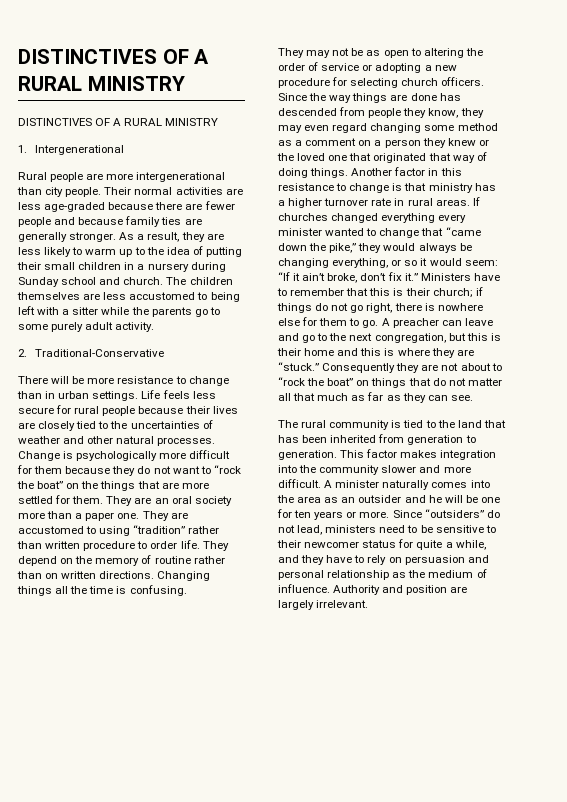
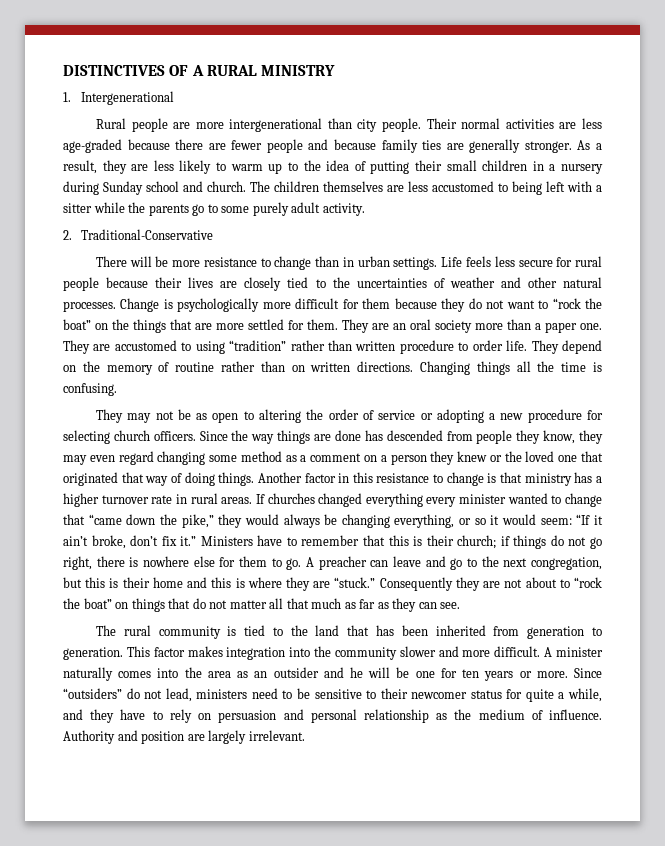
[18,49,210,64] [18,76,185,91] [18,118,219,126] DISTINCTIVES OF A RURAL MINISTRY // DISTINCTIVES OF A RURAL MINISTRY -> [63,65,336,76] DISTINCTIVES OF A RURAL MINISTRY

